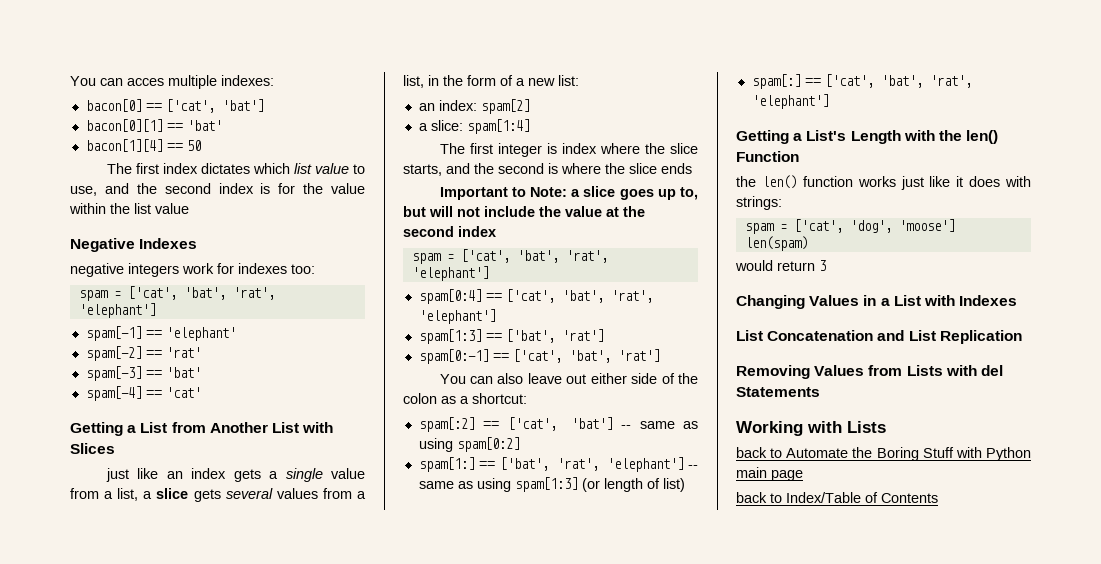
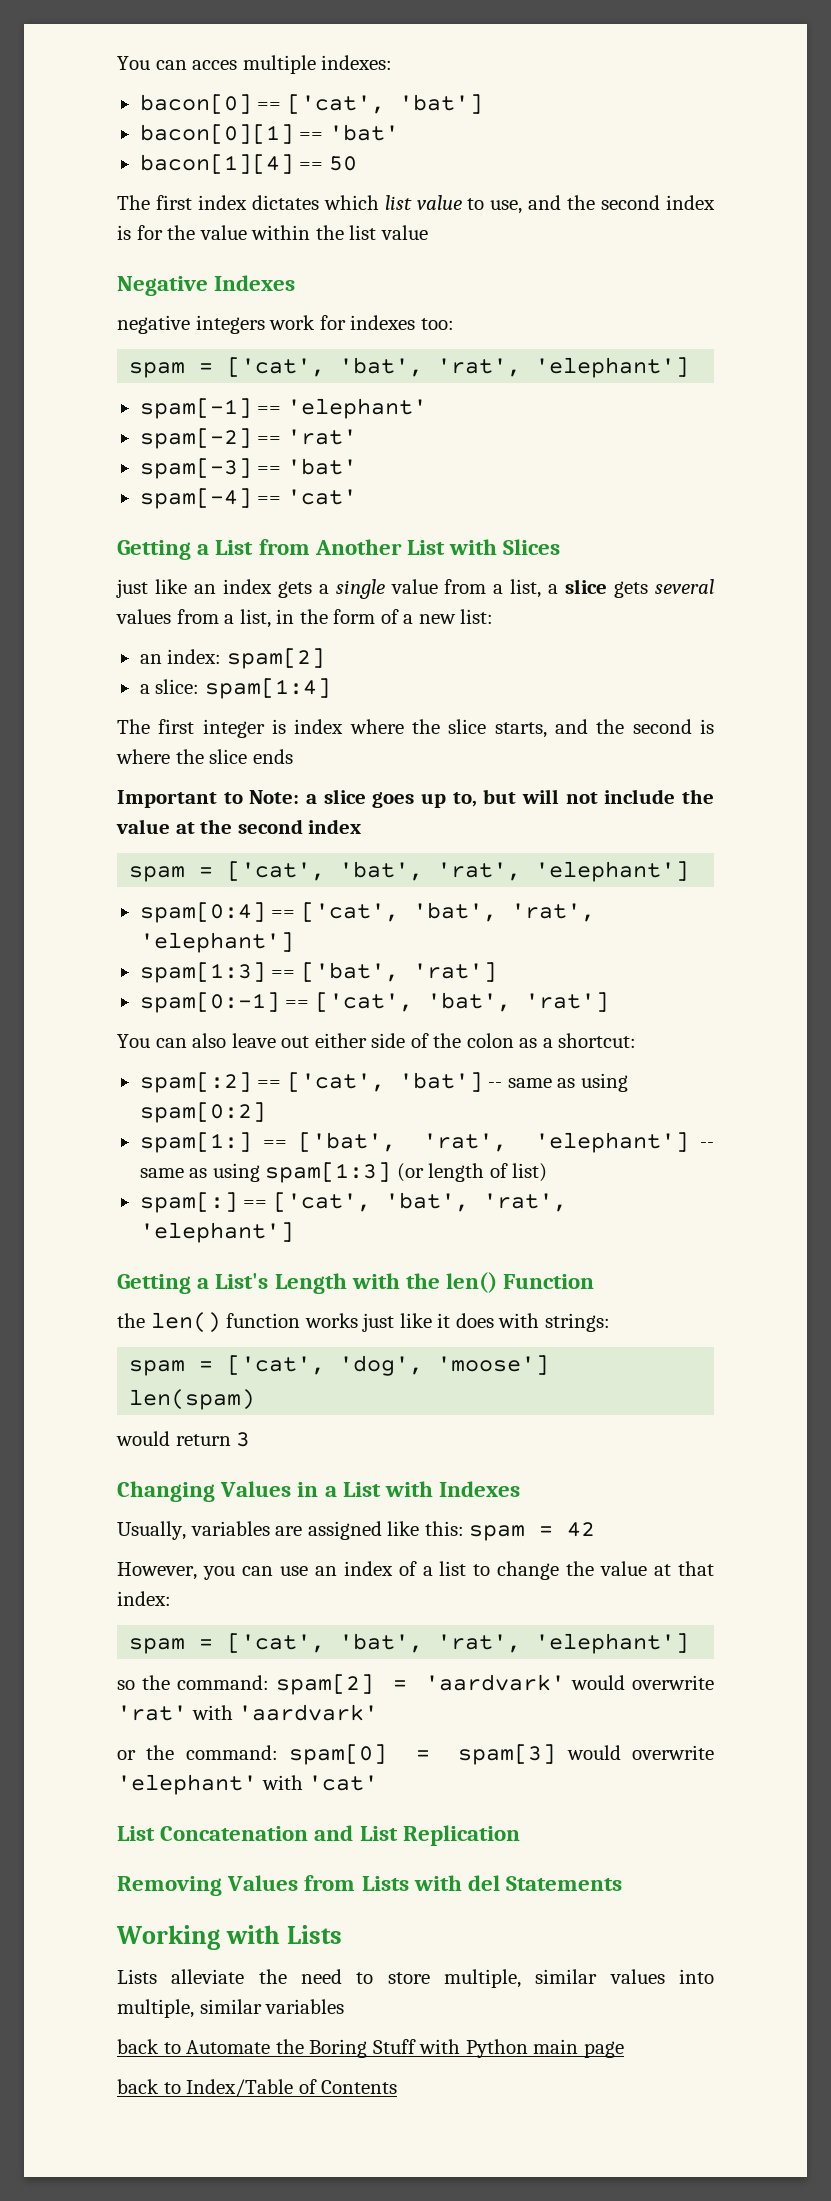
(1018, 300) none -> [117,1521,596,1541] [117,1561,715,1580] [117,1591,171,1606] [129,1633,690,1654] [117,1674,714,1695] [117,1704,379,1721] [117,1744,714,1765] [117,1774,379,1795] // Usually, variables are assigned like this: spam = 42 // However, you can use an index of a list to change the value at that index: // spam = ['cat', 'bat', 'rat', 'elephant'] // so the command: spam[2] = 'aardvark' would overwrite 'rat' with 'aardvark' // or the command: spam[0] = spam[3] would overwrite 'elephant' with 'cat'
(886, 427) none -> [117,1969,714,1988] [117,1999,345,2018] // Lists alleviate the need to store multiple, similar values into multiple, similar variables

